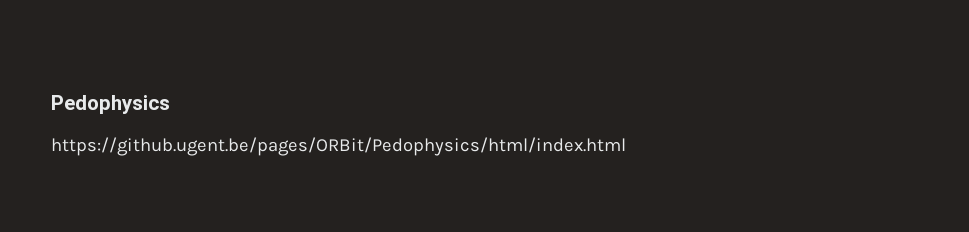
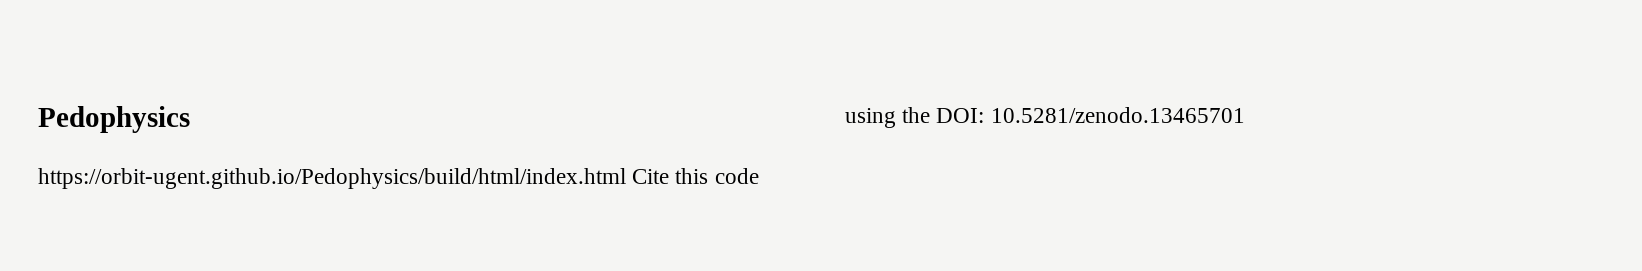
[51,137,626,156] https://github.ugent.be/pages/ORBit/Pedophysics/html/index.html -> [38,168,759,189] [845,107,1245,128] https://orbit-ugent.github.io/Pedophysics/build/html/index.html Cite this code using the DOI: 10.5281/zenodo.13465701

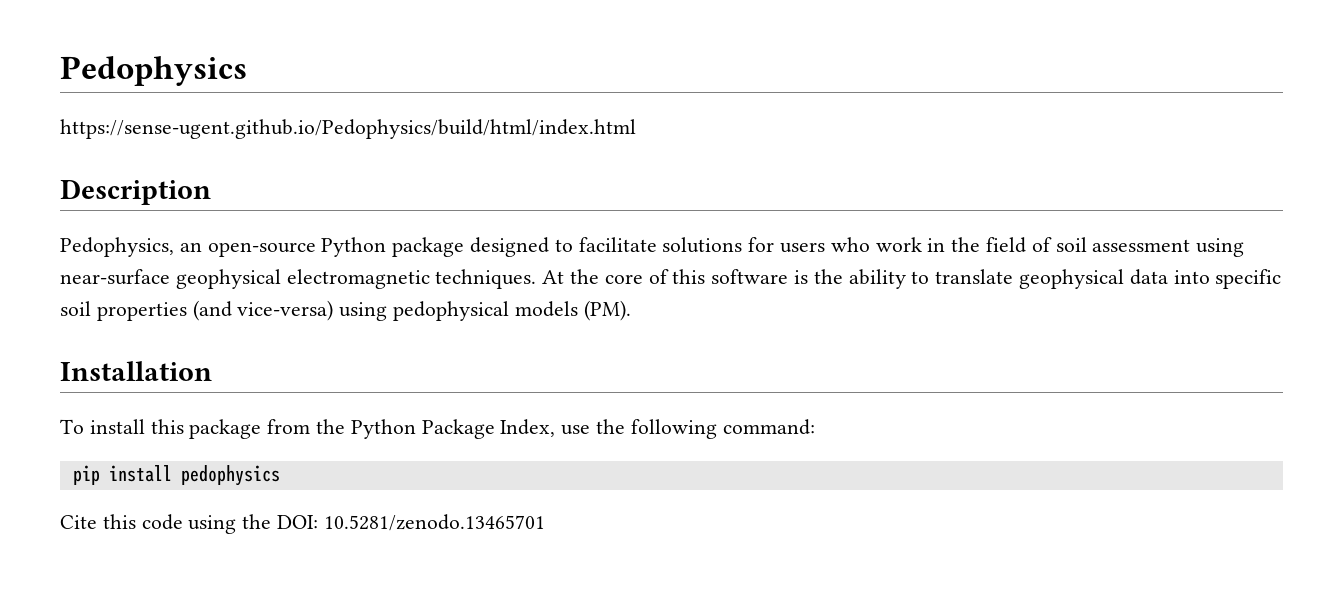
[38,168,626,189] https://orbit-ugent.github.io/Pedophysics/build/html/index.html -> [60,119,636,139] [60,179,211,205] [60,237,1245,257] [60,269,1282,289] [60,300,631,321] [60,361,212,381] [60,419,815,439] [72,465,280,486] https://sense-ugent.github.io/Pedophysics/build/html/index.html // Description // Pedophysics, an open-source Python package designed to facilitate solutions for users who work in the field of soil assessment using near-surface geophysical electromagnetic techniques. At the core of this software is the ability to translate geophysical data into specific soil properties (and vice-versa) using pedophysical models (PM). // Installation // To install this package from the Python Package Index, use the following command: // pip install pedophysics //

